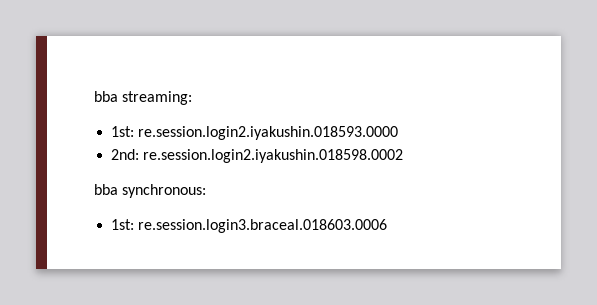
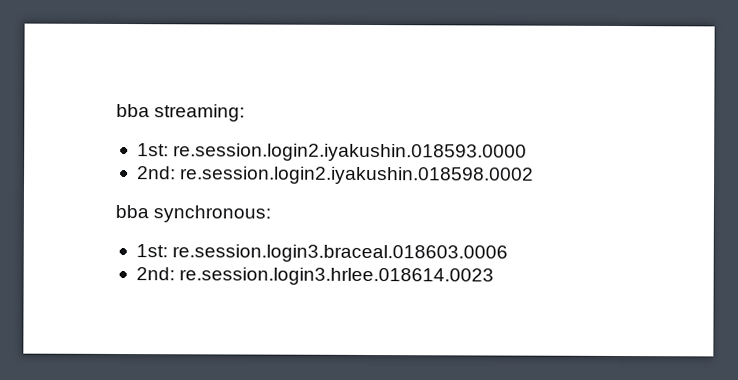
(388, 226) none -> [135,267,495,286] // 2nd: re.session.login3.hrlee.018614.0023

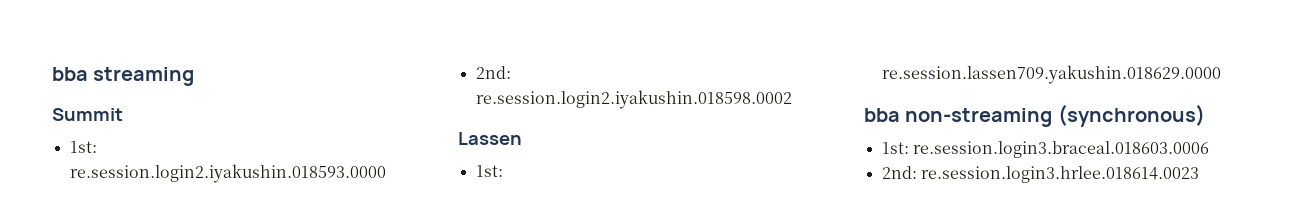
[116,103,246,122] bba streaming: -> [52,67,195,86] [52,108,123,121] bba streaming // Summit
[115,204,272,223] // bba synchronous: -> [458,132,522,145] [475,165,503,177] [881,65,1221,84] [864,104,1205,127] // Lassen // 1st: re.session.lassen709.yakushin.018629.0000 // bba non-streaming (synchronous)

